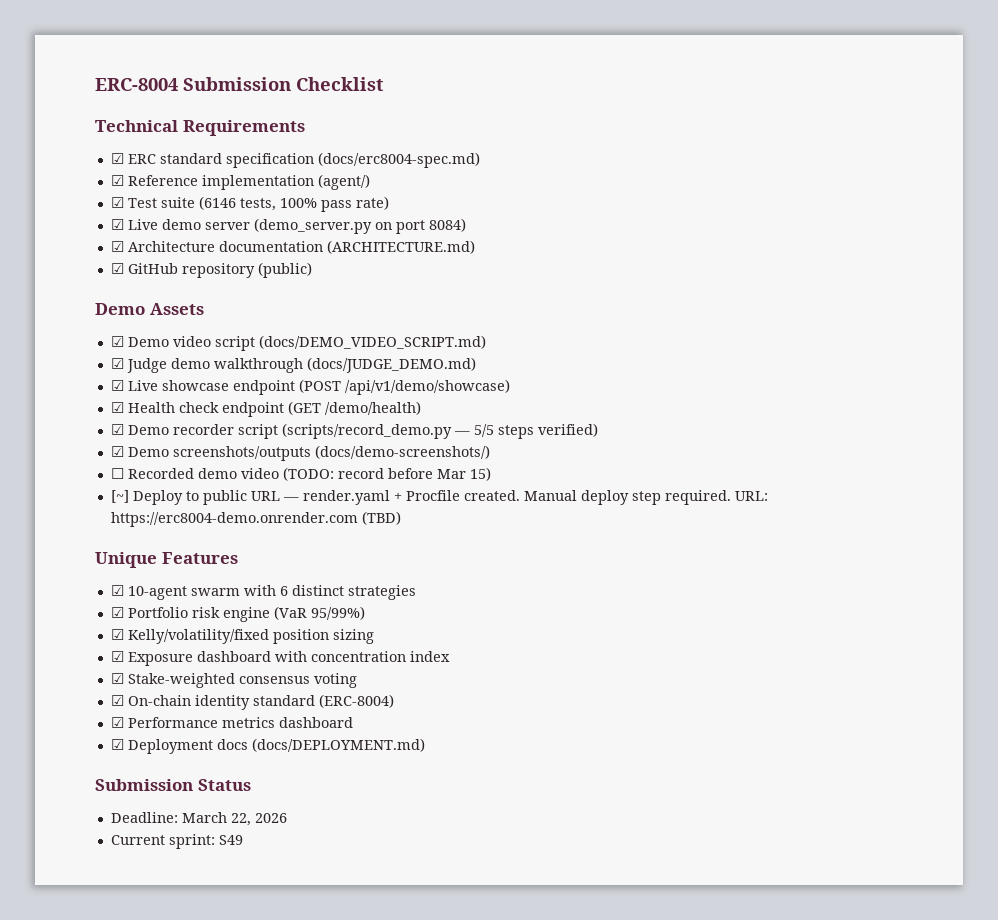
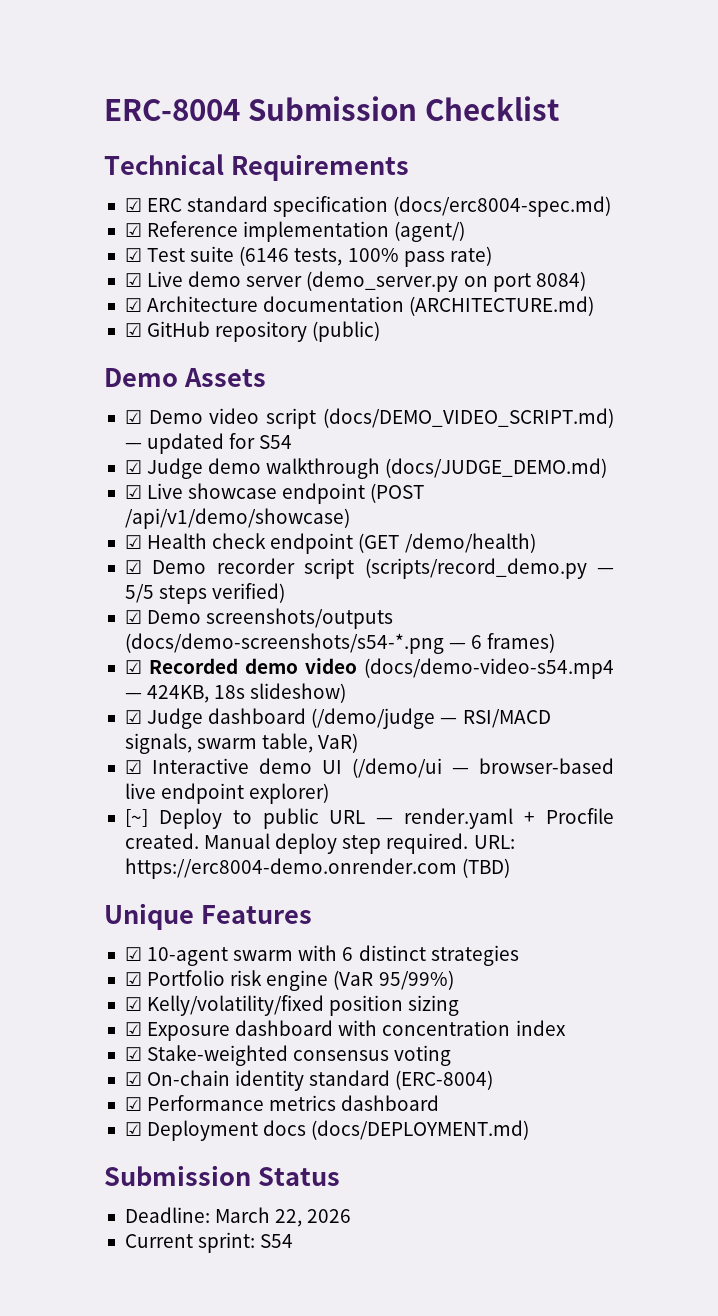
(486, 342) none -> [124,433,293,454] — updated for S54
[314,445,490,459] [110,467,491,481] (docs/demo-screenshots/) // ☐ Recorded demo video (TODO: record before Mar 15) -> [124,633,556,654] [124,658,614,679] [124,683,347,703] [124,708,551,729] [124,733,359,754] [124,758,614,778] [124,783,330,804] (docs/demo-screenshots/s54-*.png — 6 frames) // ☑ Recorded demo video (docs/demo-video-s54.mp4 — 424KB, 18s slideshow) // ☑ Judge dashboard (/demo/judge — RSI/MACD signals, swarm table, VaR) // ☑ Interactive demo UI (/demo/ui — browser-based live endpoint explorer)
[218,835,243,845] S49 -> [260,1234,294,1248] S54

